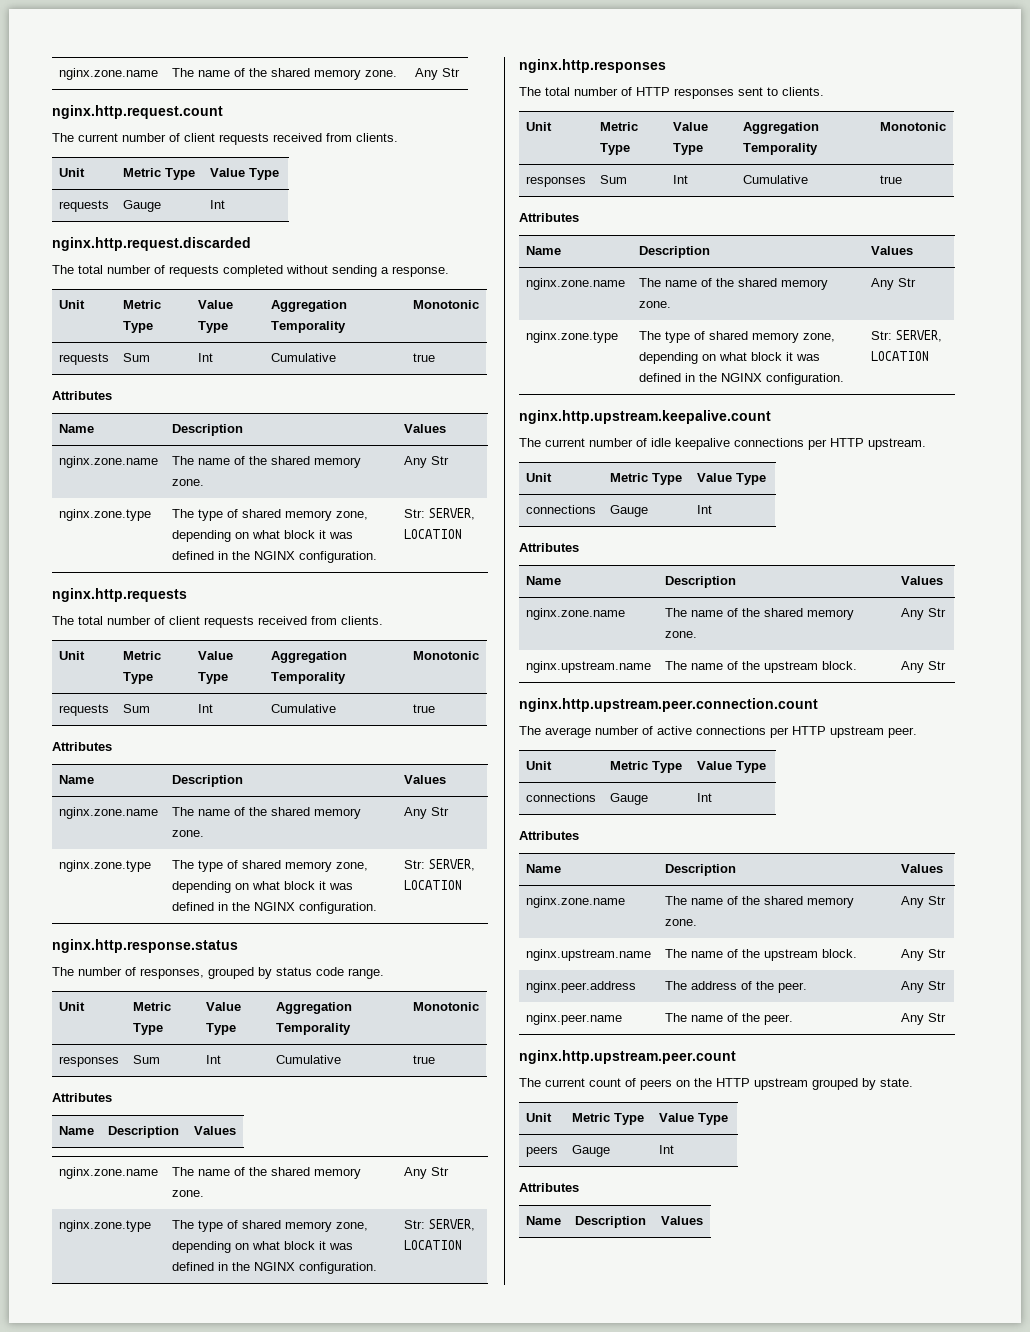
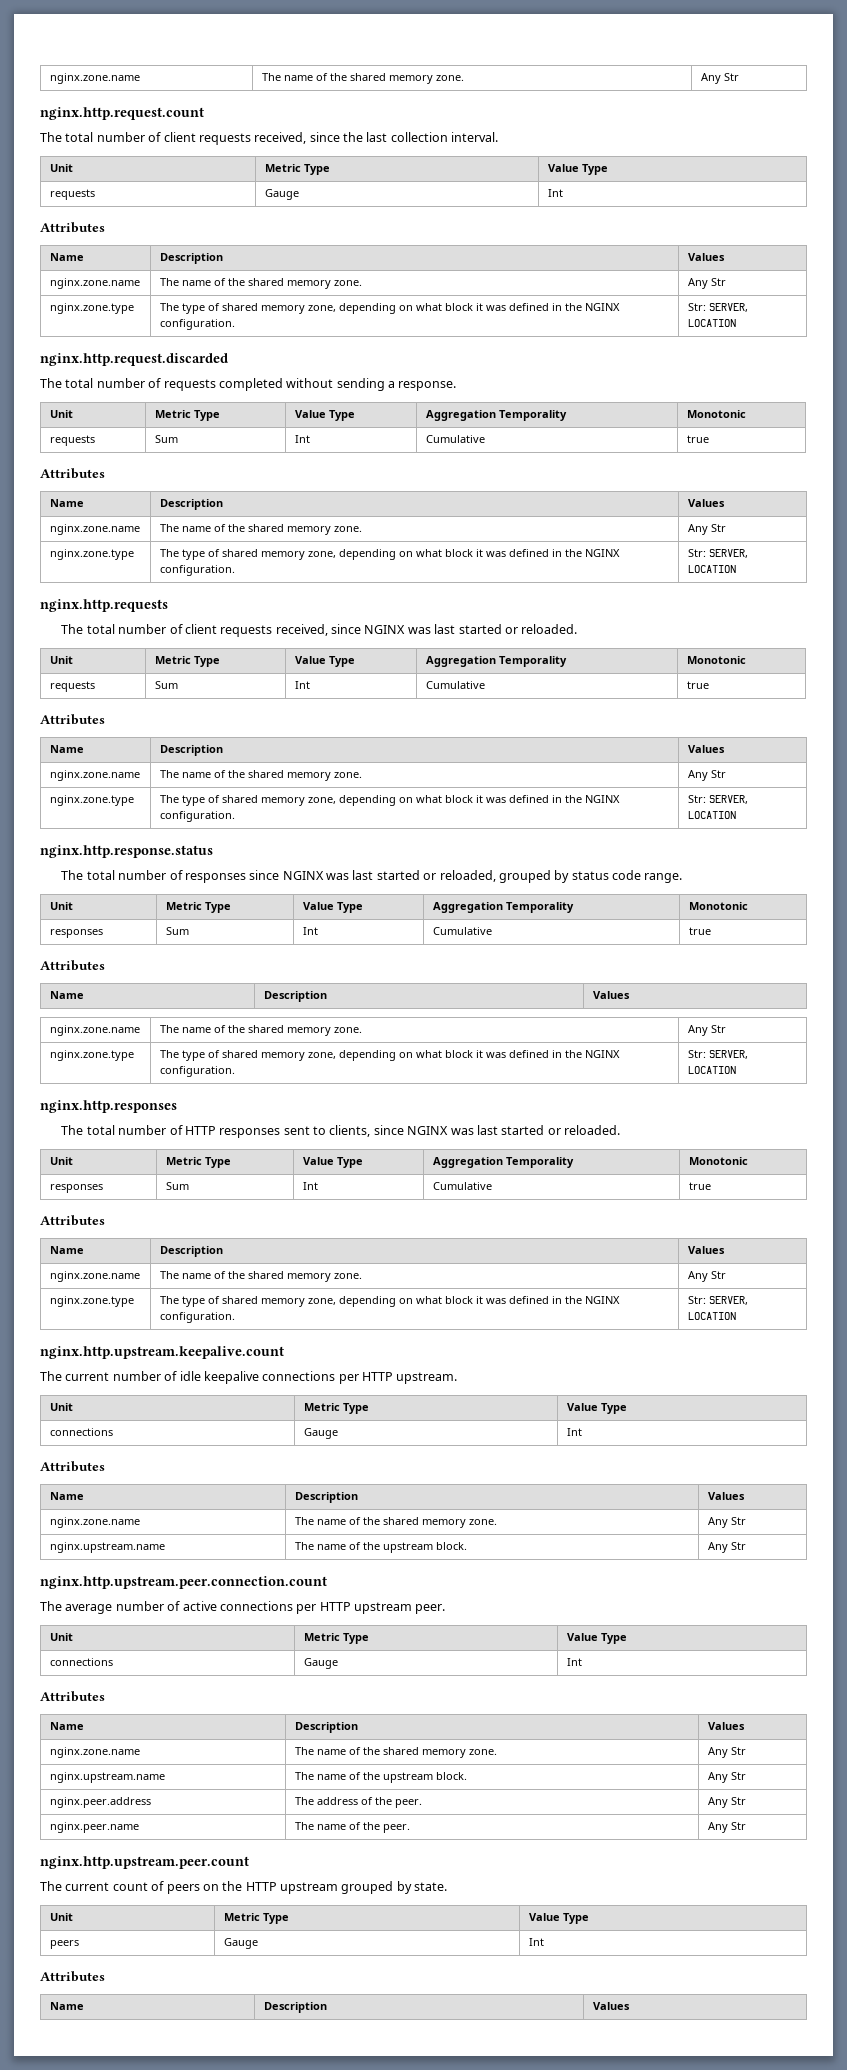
[78,133,398,145] current number of client requests received from clients. -> [65,132,499,145] total number of client requests received, since the last collection interval.
(225, 204) none -> [40,222,105,233] [49,253,84,261] [159,253,223,264] [687,253,725,261] [49,278,140,289] [159,278,362,289] [687,278,726,289] [49,303,134,314] [159,303,620,314] [159,319,235,330] [687,303,748,312] [687,319,736,327] // Attributes // Name | Description | Values // nginx.zone.name | The name of the shared memory zone. | Any Str // nginx.zone.type | The type of shared memory zone, depending on what block it was defined in the NGINX configuration. | Str: SERVER, LOCATION
[258,616,383,625] received from clients. -> [275,624,578,636] received, since NGINX was last started or reloaded.
[78,967,204,979] number of responses, -> [86,870,496,883] total number of responses since NGINX was last started or reloaded,
[782,87,824,96] clients. -> [329,1125,621,1137] clients, since NGINX was last started or reloaded.

